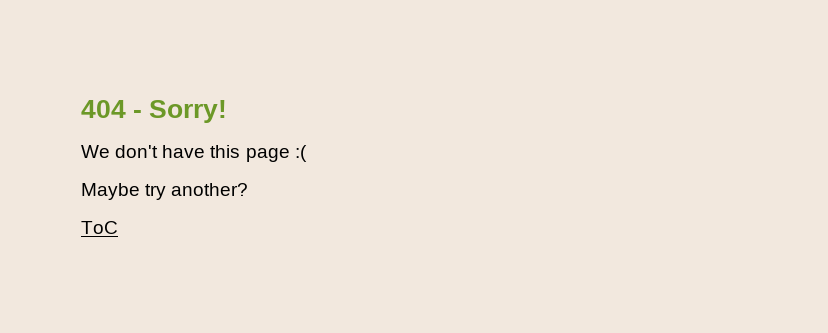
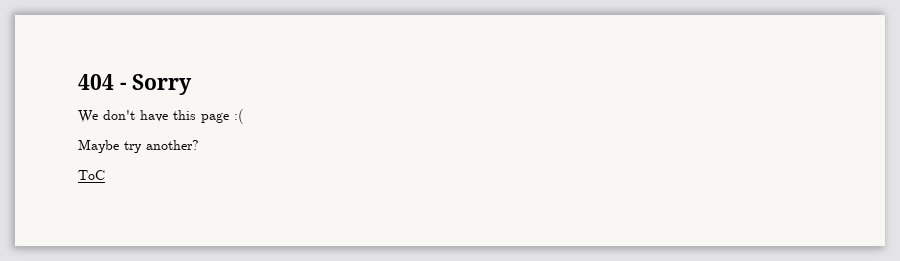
[149,100,228,123] Sorry! -> [132,74,193,95] Sorry

